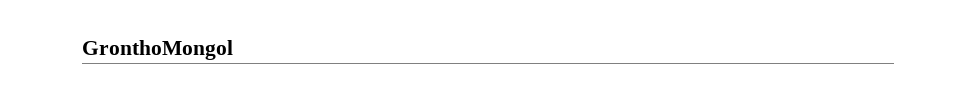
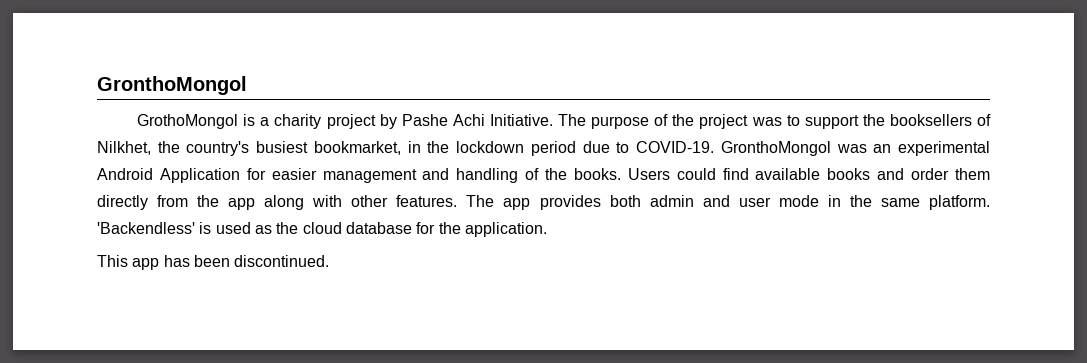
[82,40,233,60] GronthoMongol -> [97,76,247,95] [137,114,991,129] [97,141,991,156] [97,168,990,183] [97,195,991,210] [97,222,547,237] [97,255,330,270] GronthoMongol // GrothoMongol is a charity project by Pashe Achi Initiative. The purpose of the project was to support the booksellers of Nilkhet, the country's busiest bookmarket, in the lockdown period due to COVID-19. GronthoMongol was an experimental Android Application for easier management and handling of the books. Users could find available books and order them directly from the app along with other features. The app provides both admin and user mode in the same platform. 'Backendless' is used as the cloud database for the application. // This app has been discontinued.

